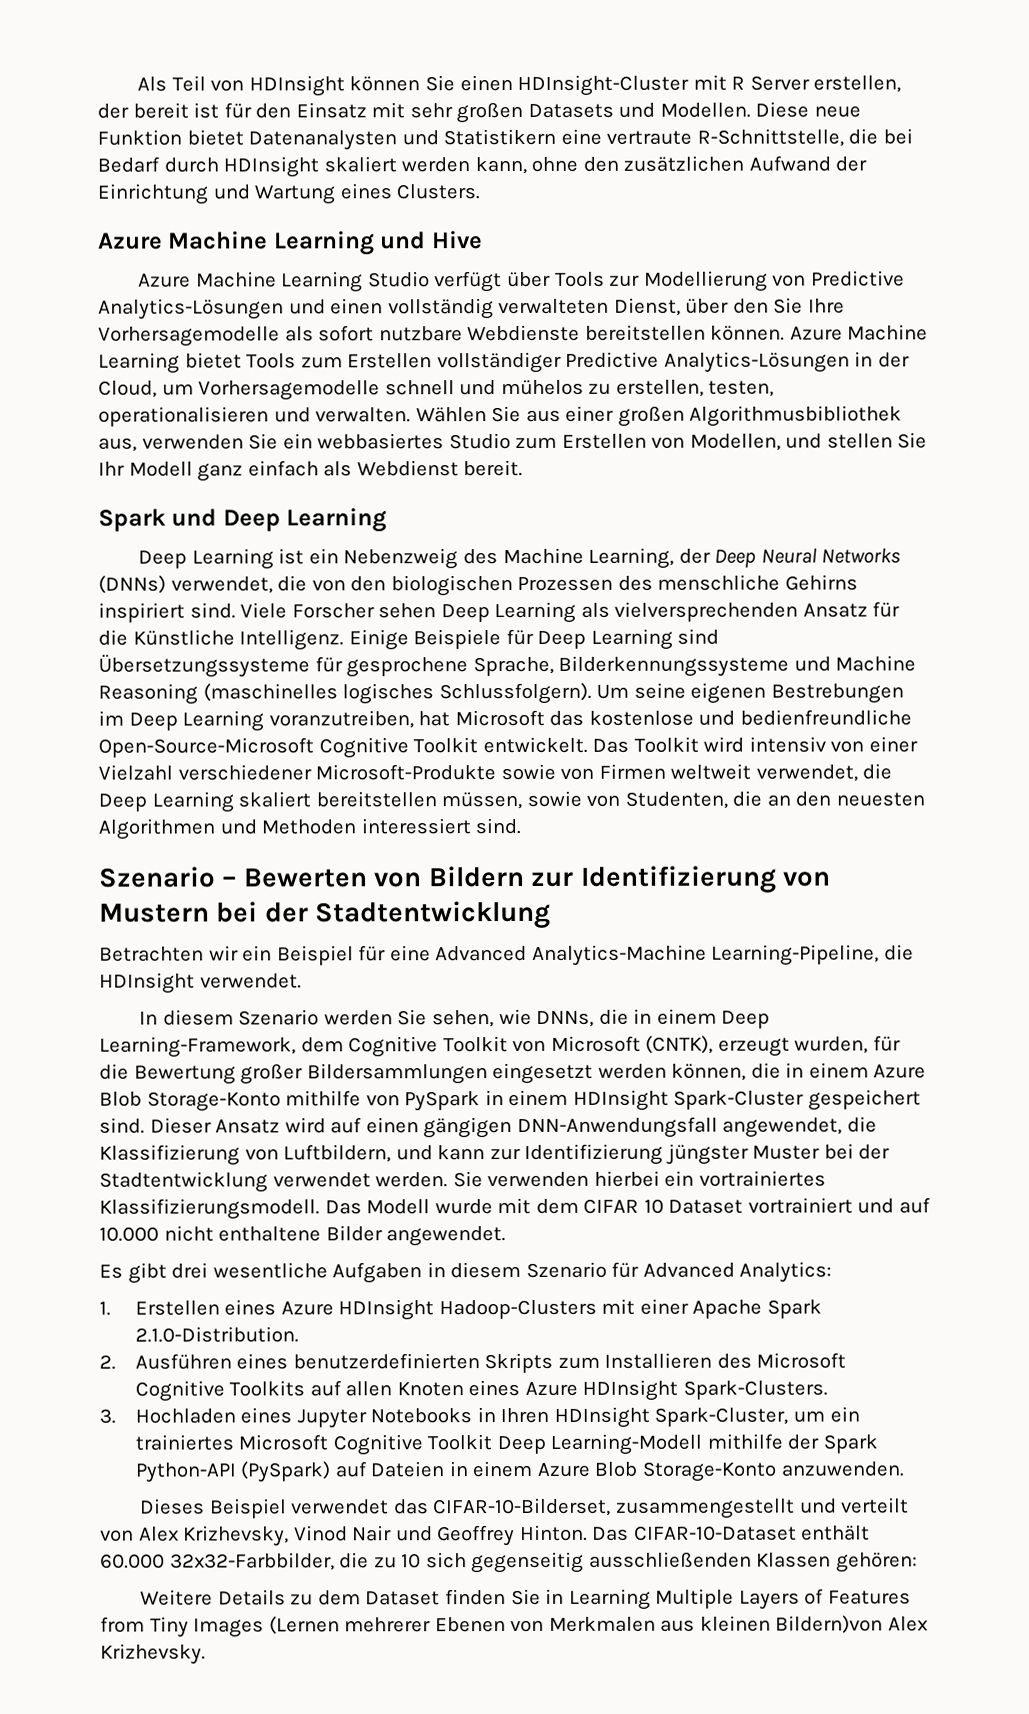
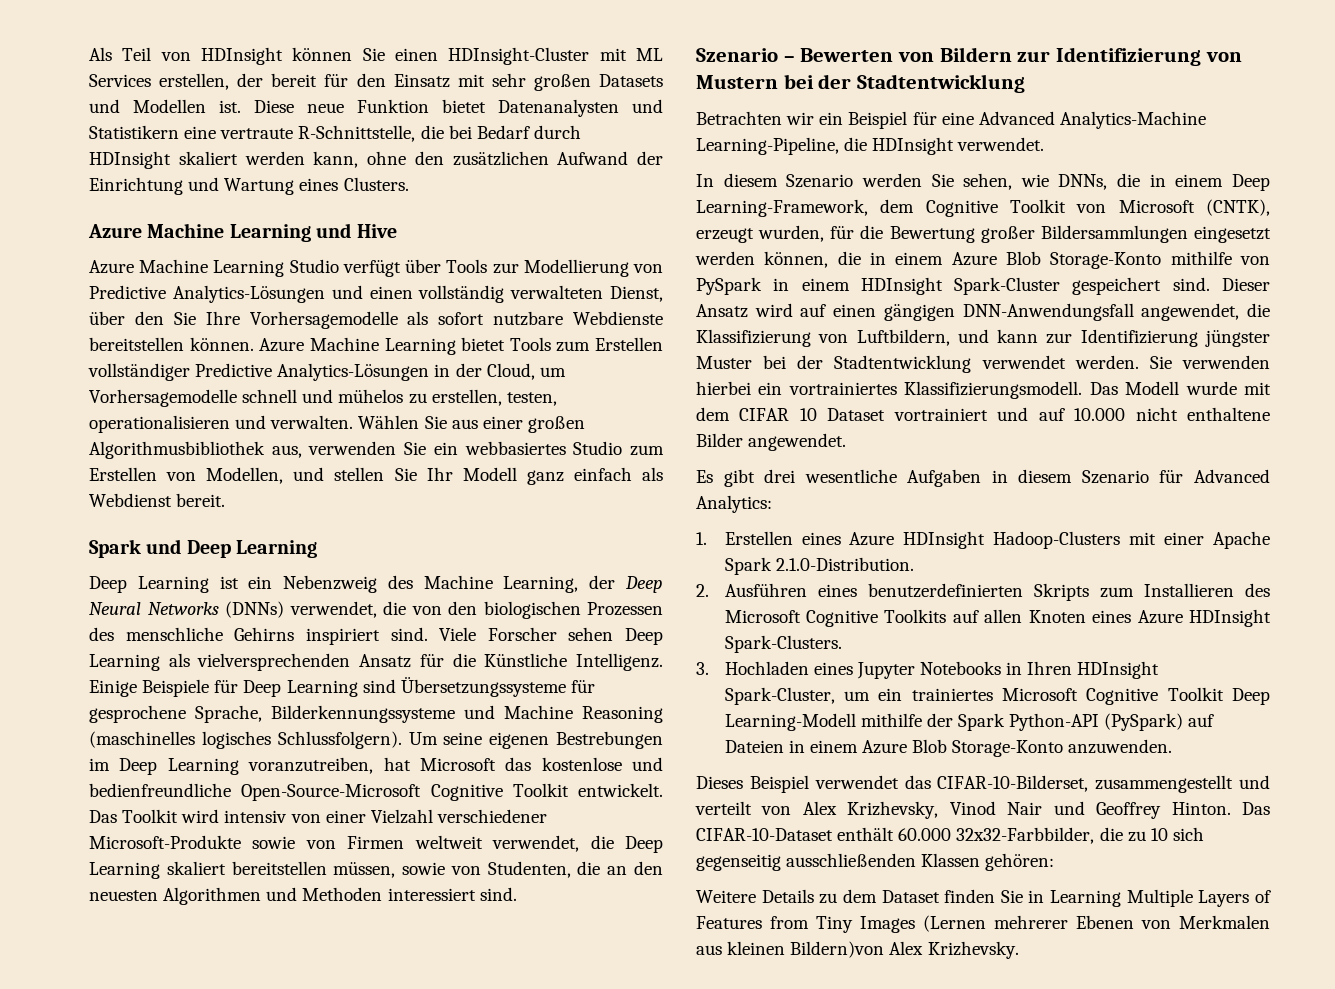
[731,75,810,91] R Server -> [636,48,663,61] [89,74,151,87] ML Services
[193,102,220,119] ist -> (318, 80) none
[659,102,751,118] Modellen. -> [133,99,241,113] Modellen ist.

